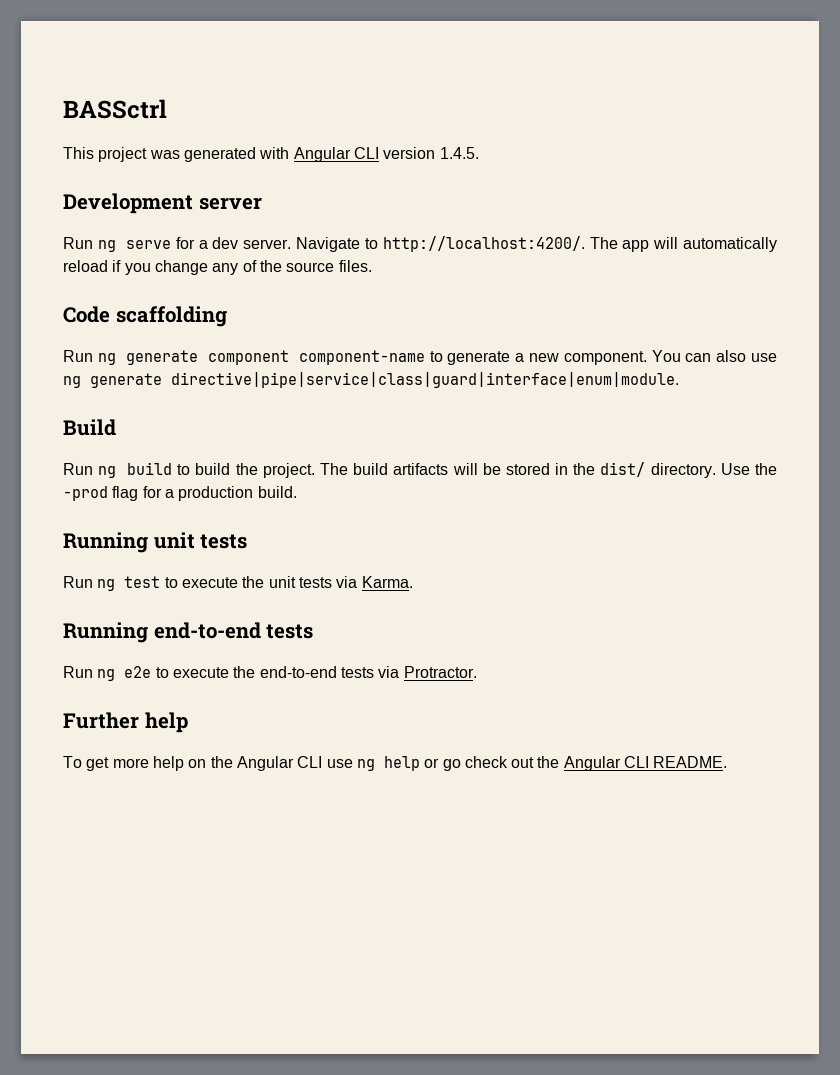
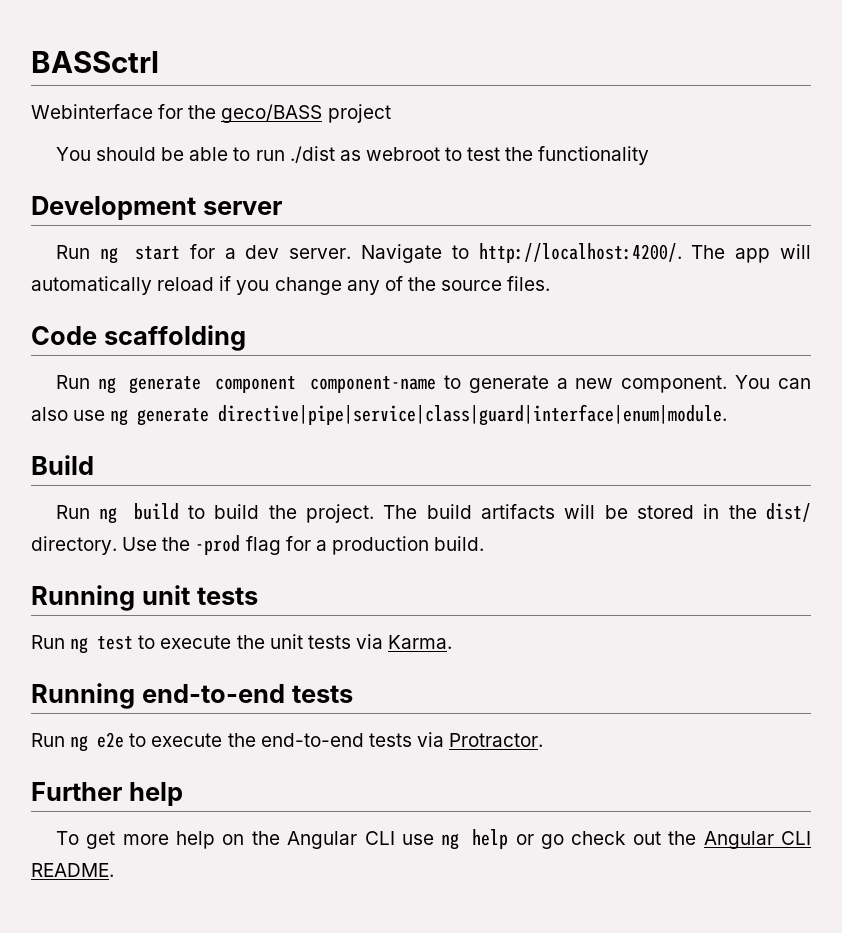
[63,147,479,162] This project was generated with Angular CLI version 1.4.5. -> [31,104,391,123] [55,146,650,165] Webinterface for the geco/BASS project // You should be able to run ./dist as webroot to test the functionality
[125,240,171,249] serve -> [134,246,180,260] start

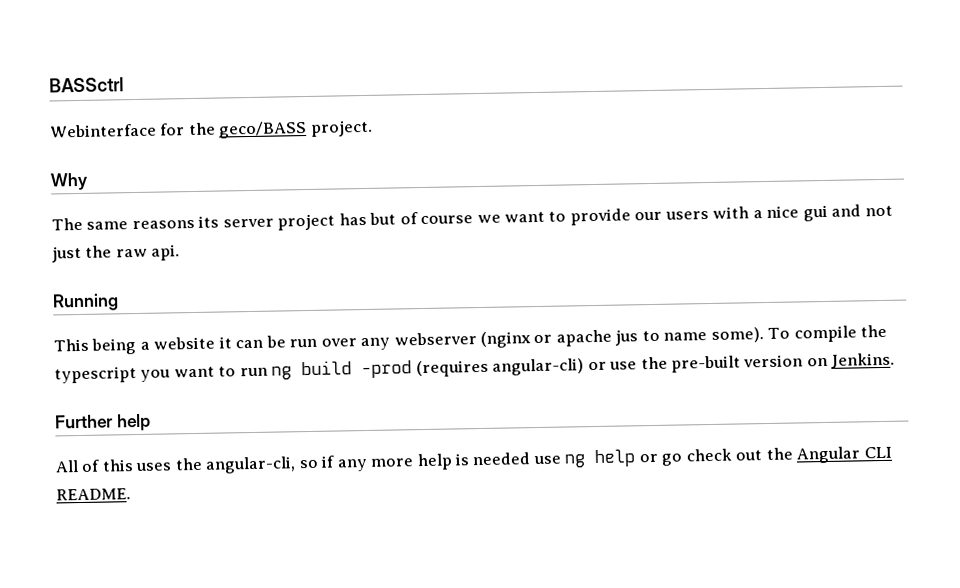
[327,104,391,123] [55,146,650,165] [31,196,282,220] [55,243,811,264] [31,276,551,295] [31,325,246,351] [55,375,811,394] [31,404,728,426] [31,455,94,475] [55,503,811,524] [31,535,485,555] [31,585,258,611] [31,634,453,654] [31,683,353,709] [31,732,544,752] [31,782,183,806] [55,831,395,849] project // You should be able to run ./dist as webroot to test the functionality // Development server // Run ng start for a dev server. Navigate to http://localhost:4200/. The app will automatically reload if you change any of the source files. // Code scaffolding // Run ng generate component component-name to generate a new component. You can also use ng generate directive|pipe|service|class|guard|interface|enum|module. // Build // Run ng build to build the project. The build artifacts will be stored in the dist/ directory. Use the -prod flag for a production build. // Running unit tests // Run ng test to execute the unit tests via Karma. // Running end-to-end tests // Run ng e2e to execute the end-to-end tests via Protractor. // Further help // To get more help on the Angular CLI -> [309,119,373,137] [50,172,89,191] [51,204,893,231] [52,244,181,263] [52,293,119,312] [53,324,888,355] [54,352,896,384] [55,413,151,432] [55,452,531,474] project. // Why // The same reasons its server project has but of course we want to provide our users with a nice gui and not just the raw api. // Running // This being a website it can be run over any webserver (nginx or apache jus to name some). To compile the typescript you want to run ng build -prod (requires angular-cli) or use the pre-built version on Jenkins. // Further help // All of this uses the angular-cli, so if any more help is needed

